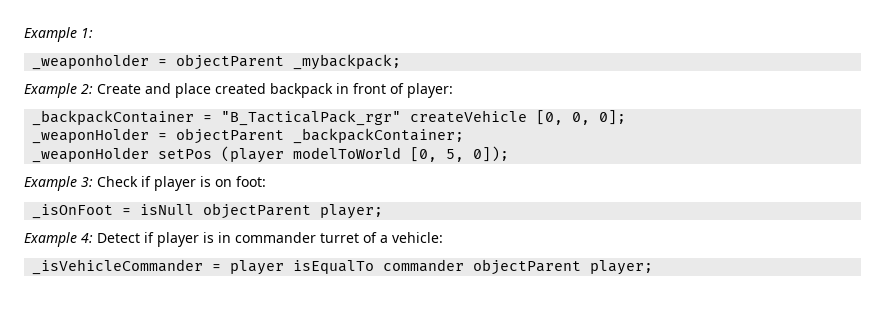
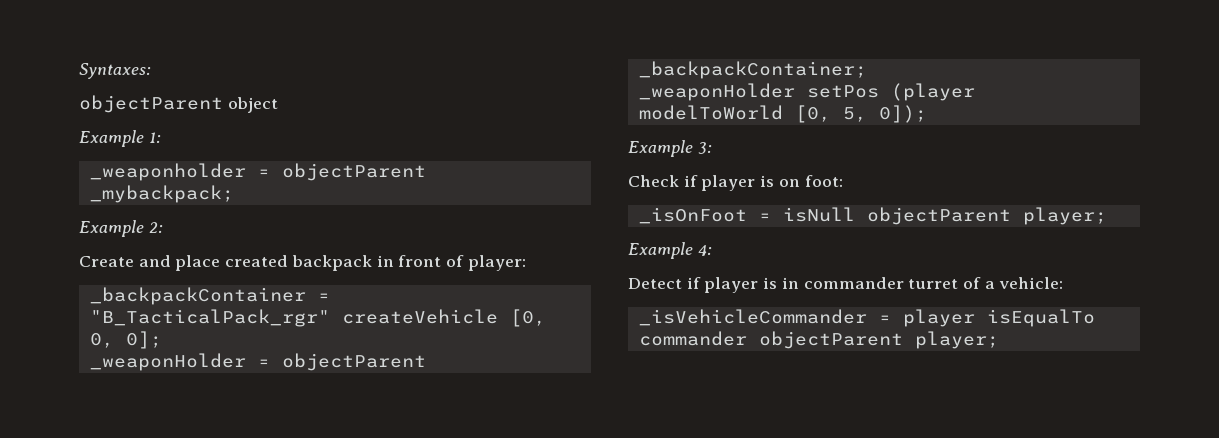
(24, 34) none -> [79,63,151,79] [79,95,278,113] Syntaxes: // objectParent object //
(93, 89) none -> (163, 227) //
(93, 182) none -> (712, 148) //
(93, 238) none -> (712, 250) //

